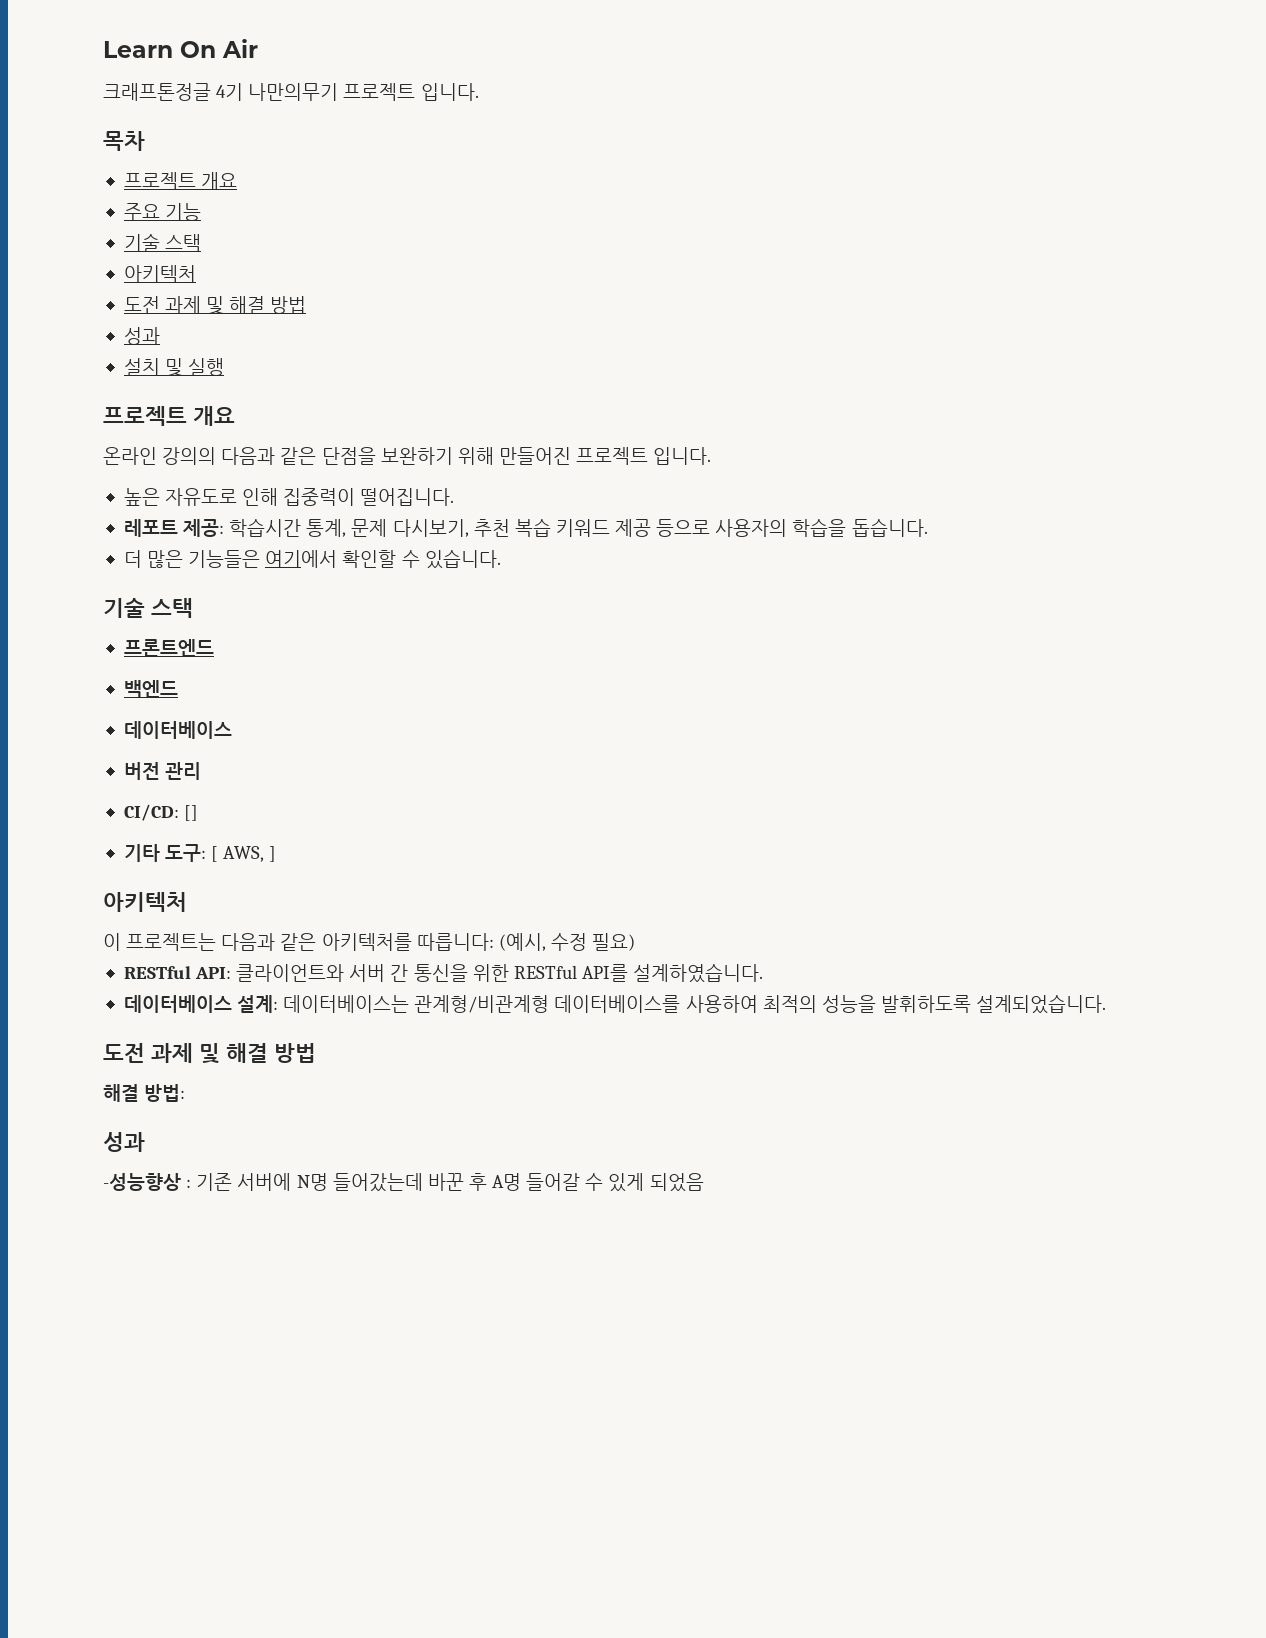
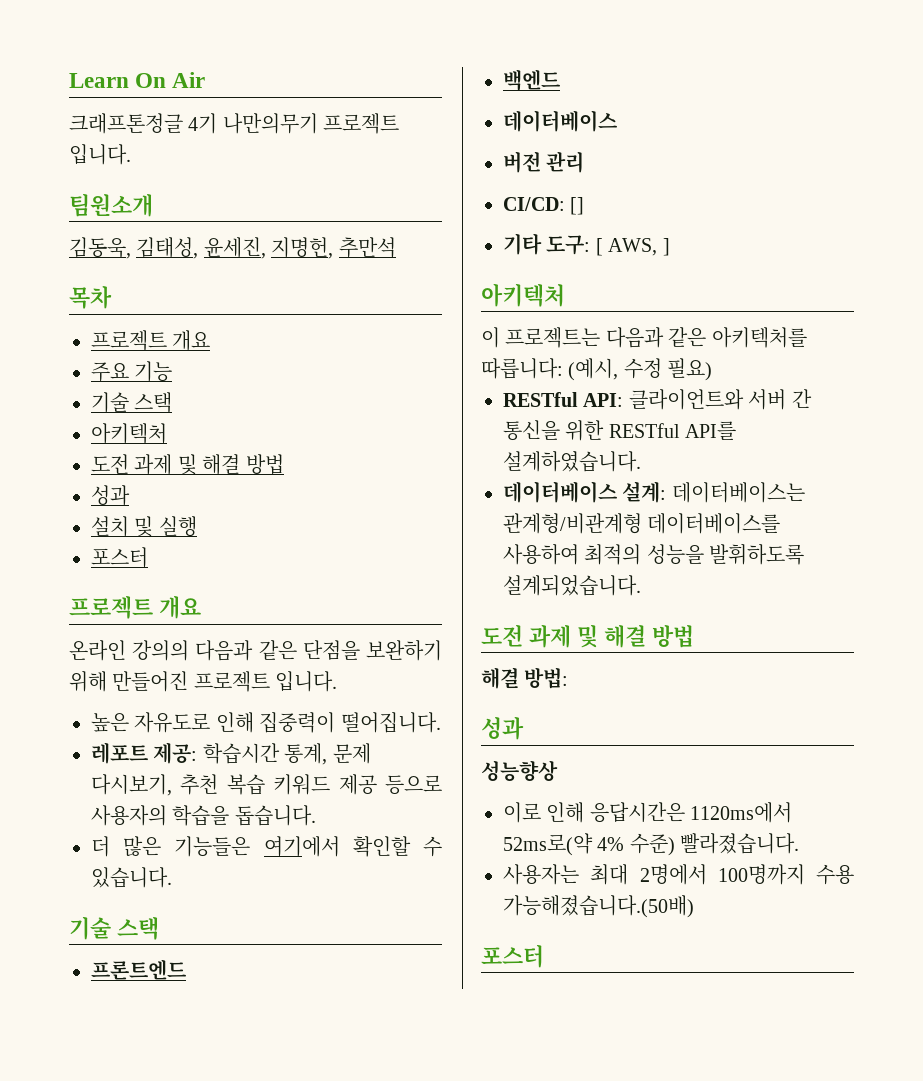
(479, 92) none -> [69,193,153,217] [69,237,396,259] // 팀원소개 // 김동욱, 김태성, 윤세진, 지명헌, 추만석
(225, 367) none -> [91,547,148,568] // 포스터
[103,1173,704,1192] -성능향상 : 기존 서버에 N명 들어갔는데 바꾼 후 A명 들어갈 수 있게 되었음 -> [481,760,558,781] [503,802,793,823] [503,833,800,856] [503,864,854,885] [503,895,694,918] [481,944,544,968] 성능향상 // 이로 인해 응답시간은 1120ms에서 52ms로(약 4% 수준) 빨라졌습니다. // 사용자는 최대 2명에서 100명까지 수용 가능해졌습니다.(50배) // 포스터

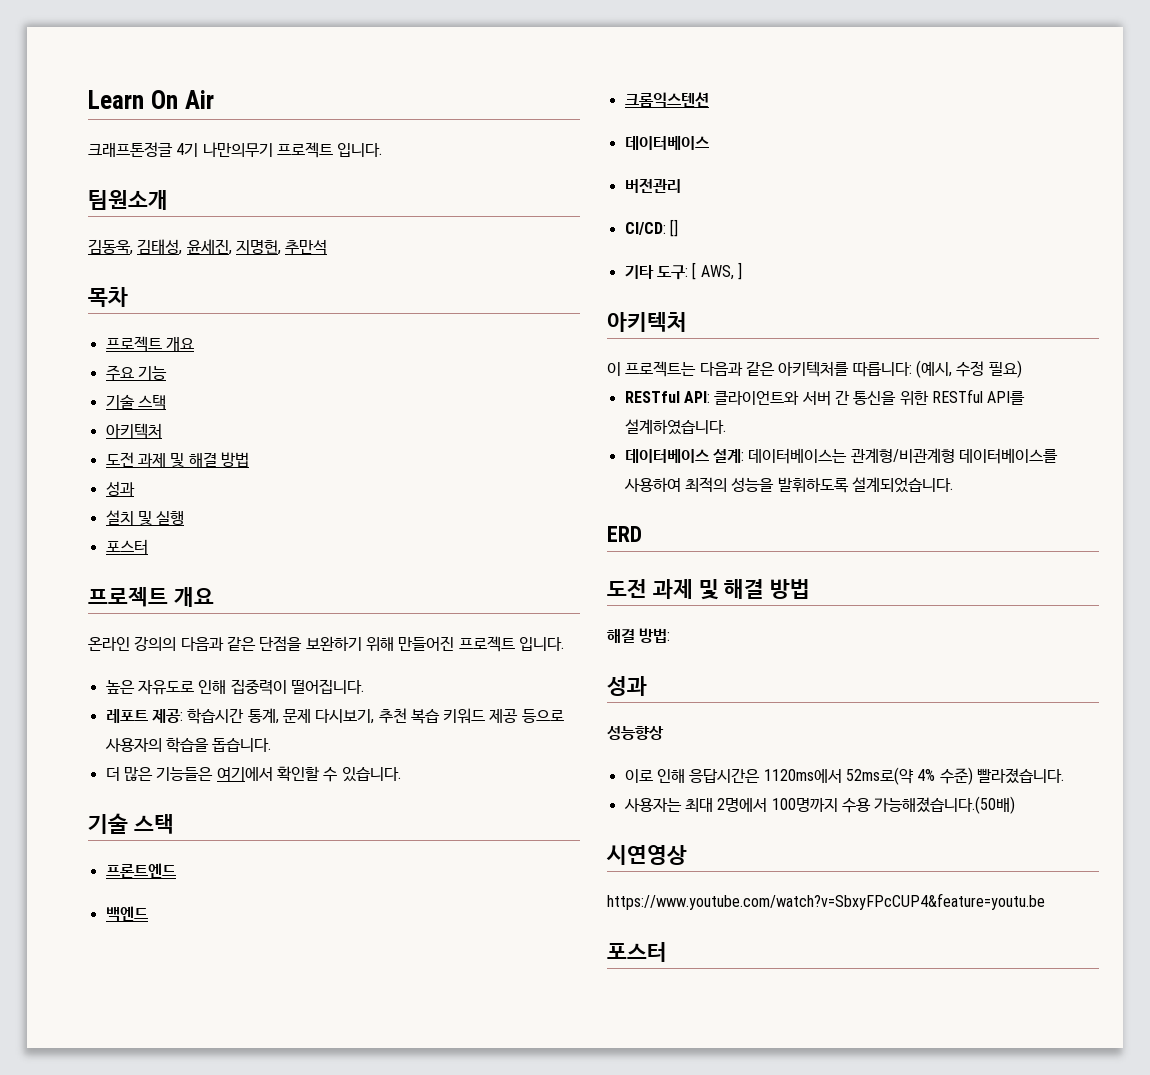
(560, 80) none -> [624,92,709,107] // 크롬익스텐션
[503,151,585,173] 버전 관리 -> [624,178,681,193] 버전관리
(641, 585) none -> [607,526,642,542] // ERD
(694, 906) none -> [606,845,687,865] [607,893,1045,910] // 시연영상 // https://www.youtube.com/watch?v=SbxyFPcCUP4&feature=youtu.be

